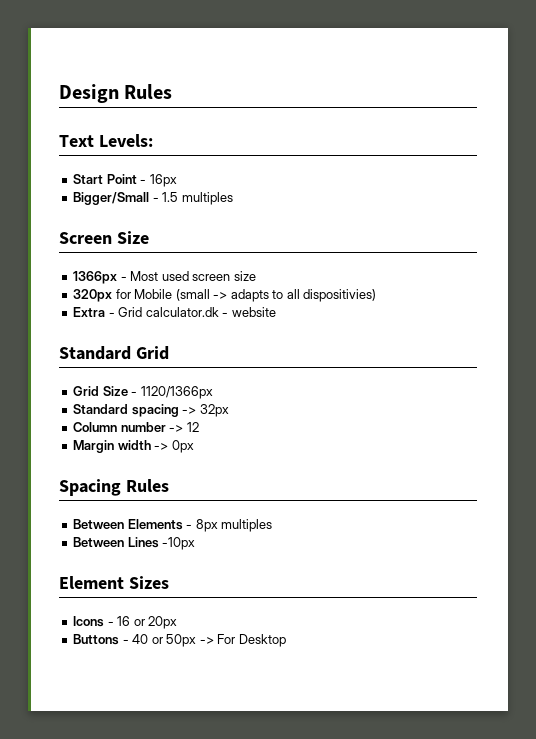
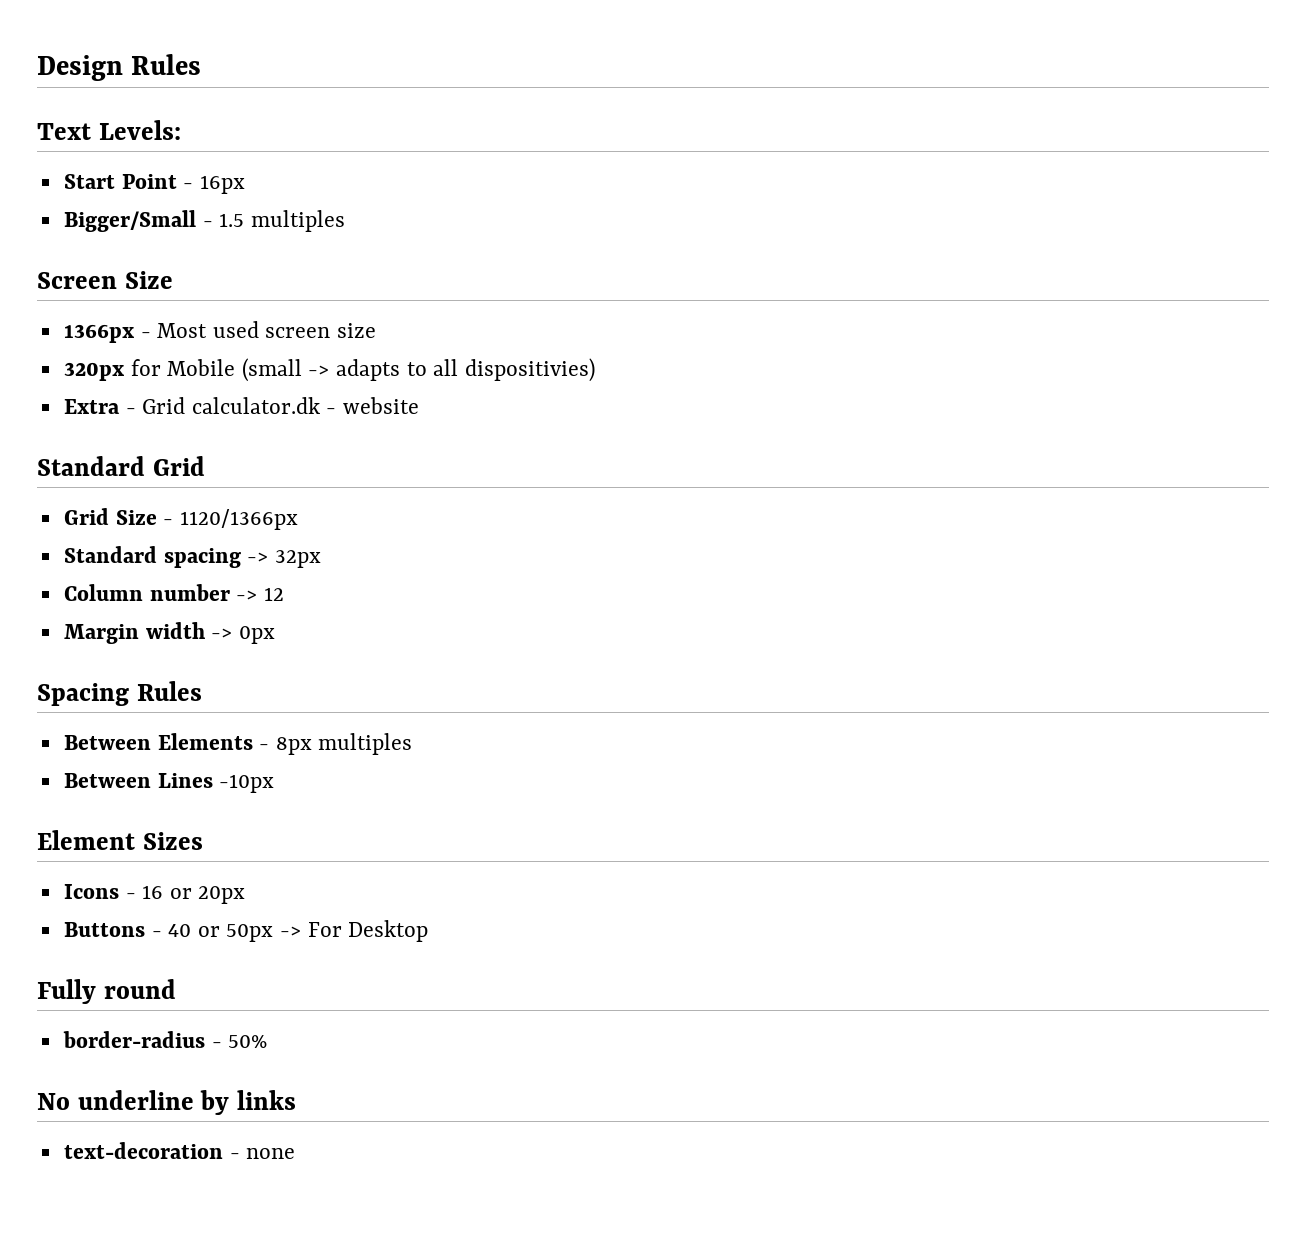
(286, 640) none -> [37,979,176,1004] [62,1031,268,1048] [37,1090,297,1115] [63,1142,296,1159] // Fully round // border-radius - 50% // No underline by links // text-decoration - none

